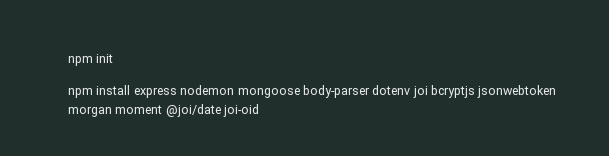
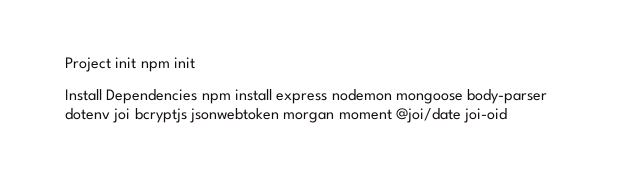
(68, 61) none -> [65,57,137,72] Project init
(114, 58) none -> [65,89,198,104] Install Dependencies

